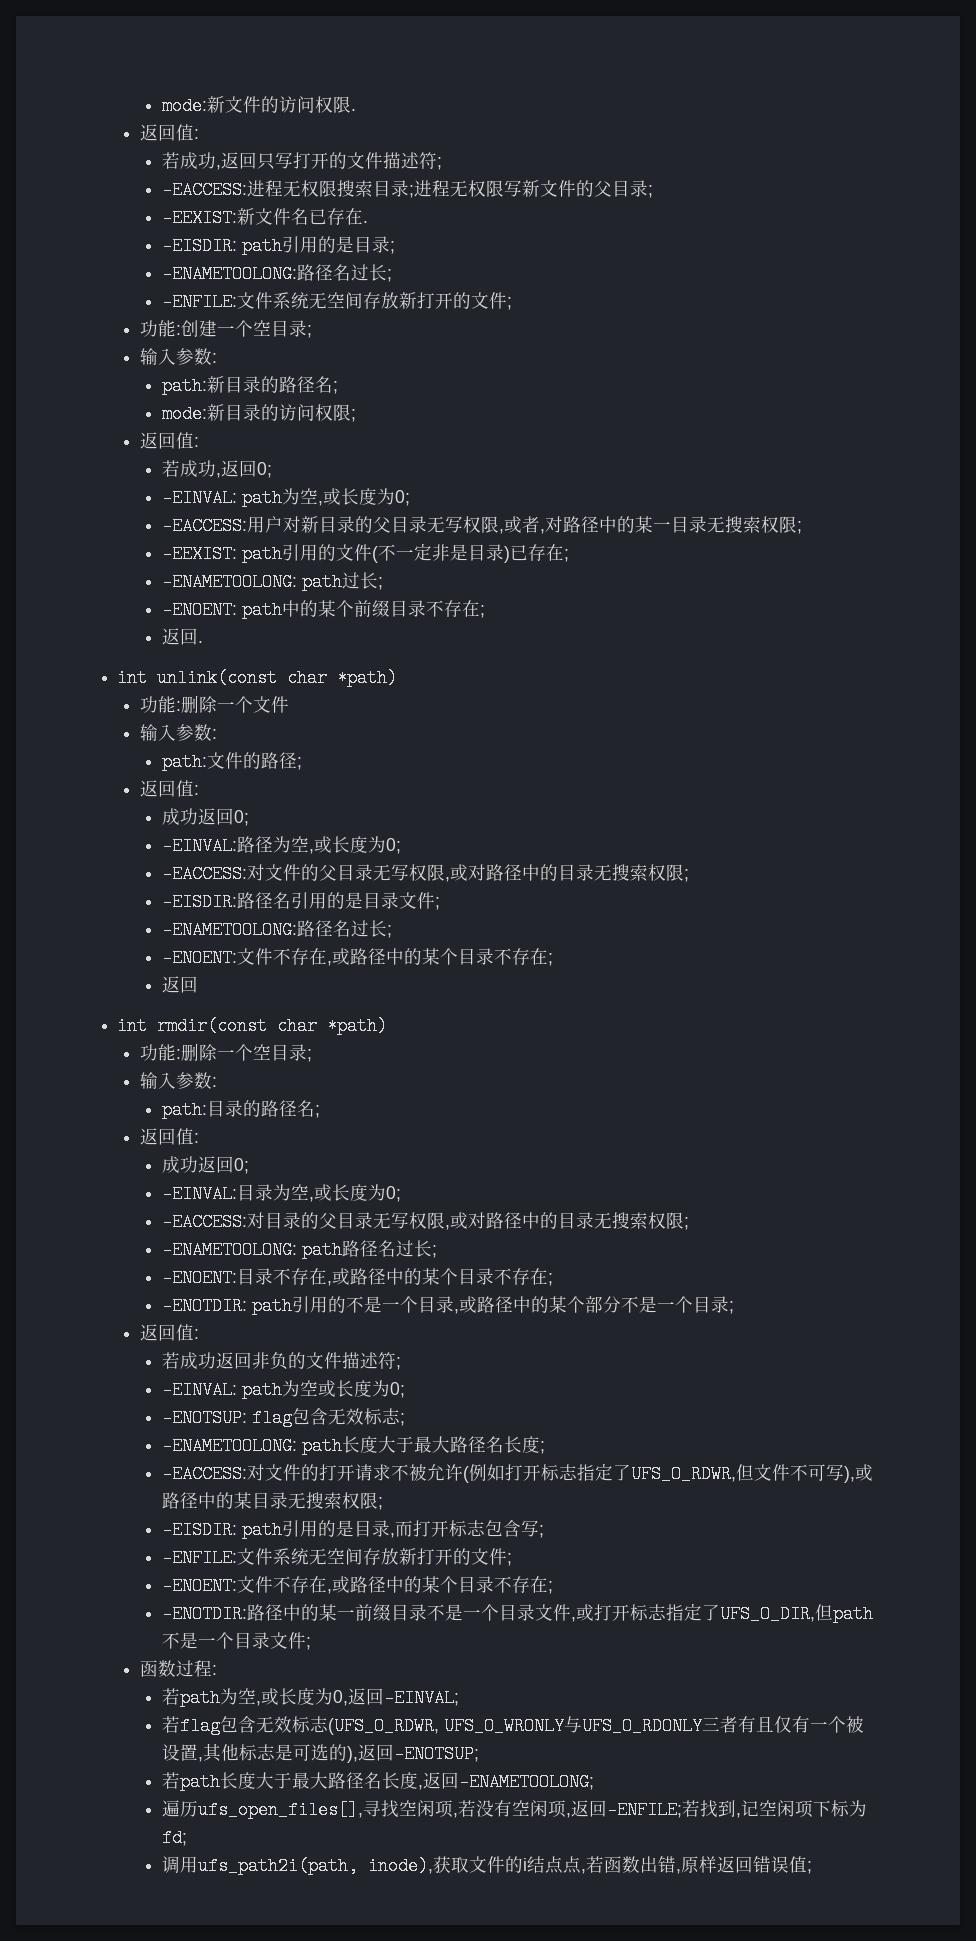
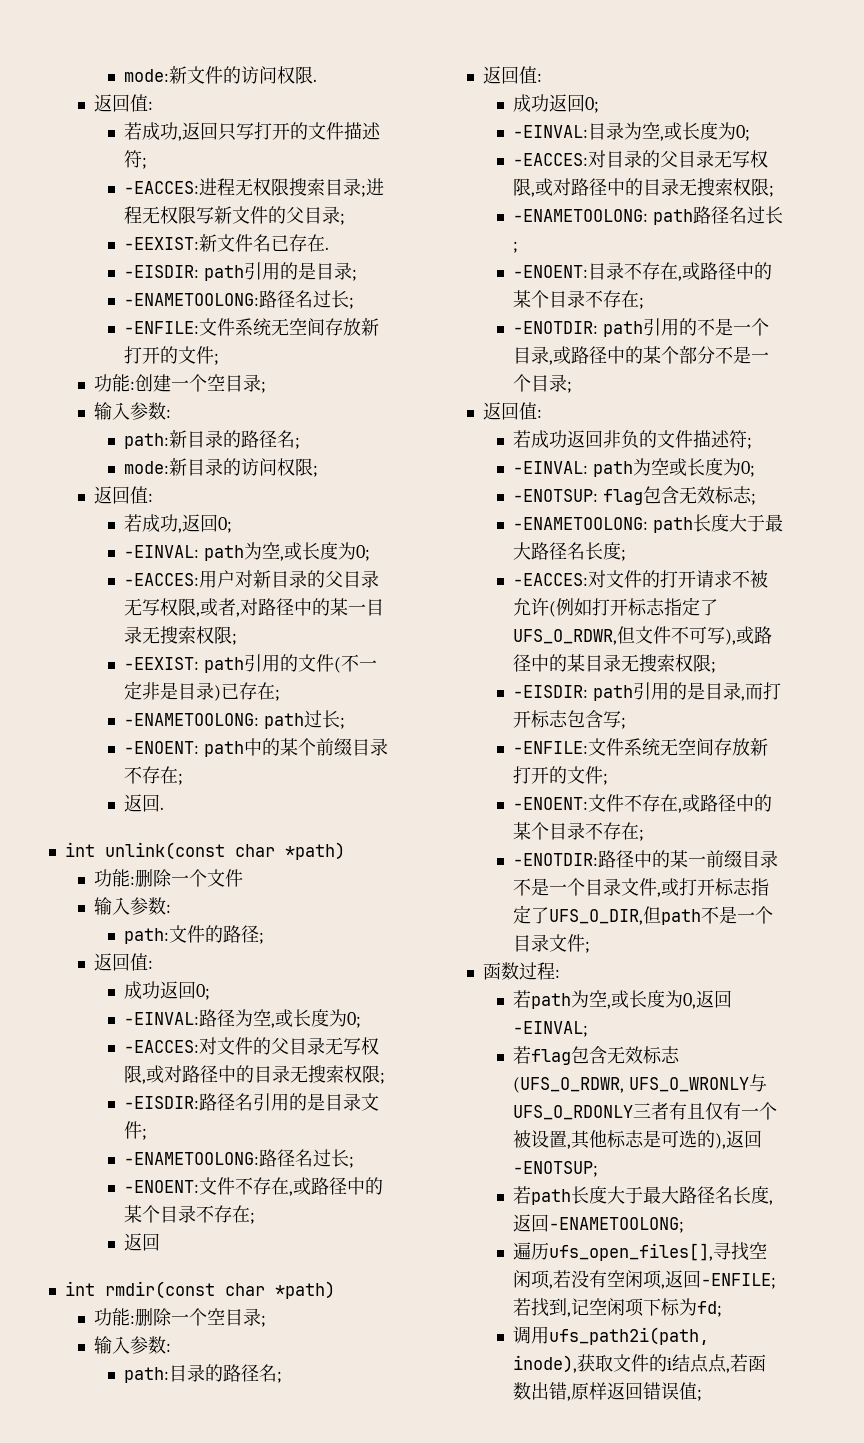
[161,181,247,199] -EACCESS: -> [124,181,200,194] -EACCES:
[161,517,247,535] -EACCESS: -> [124,573,200,586] -EACCES:
[161,865,247,883] -EACCESS: -> [124,1040,200,1053] -EACCES:
[161,1213,247,1231] -EACCESS: -> [513,153,589,166] -EACCES:
[161,1465,247,1483] -EACCESS: -> [513,573,589,586] -EACCES:

